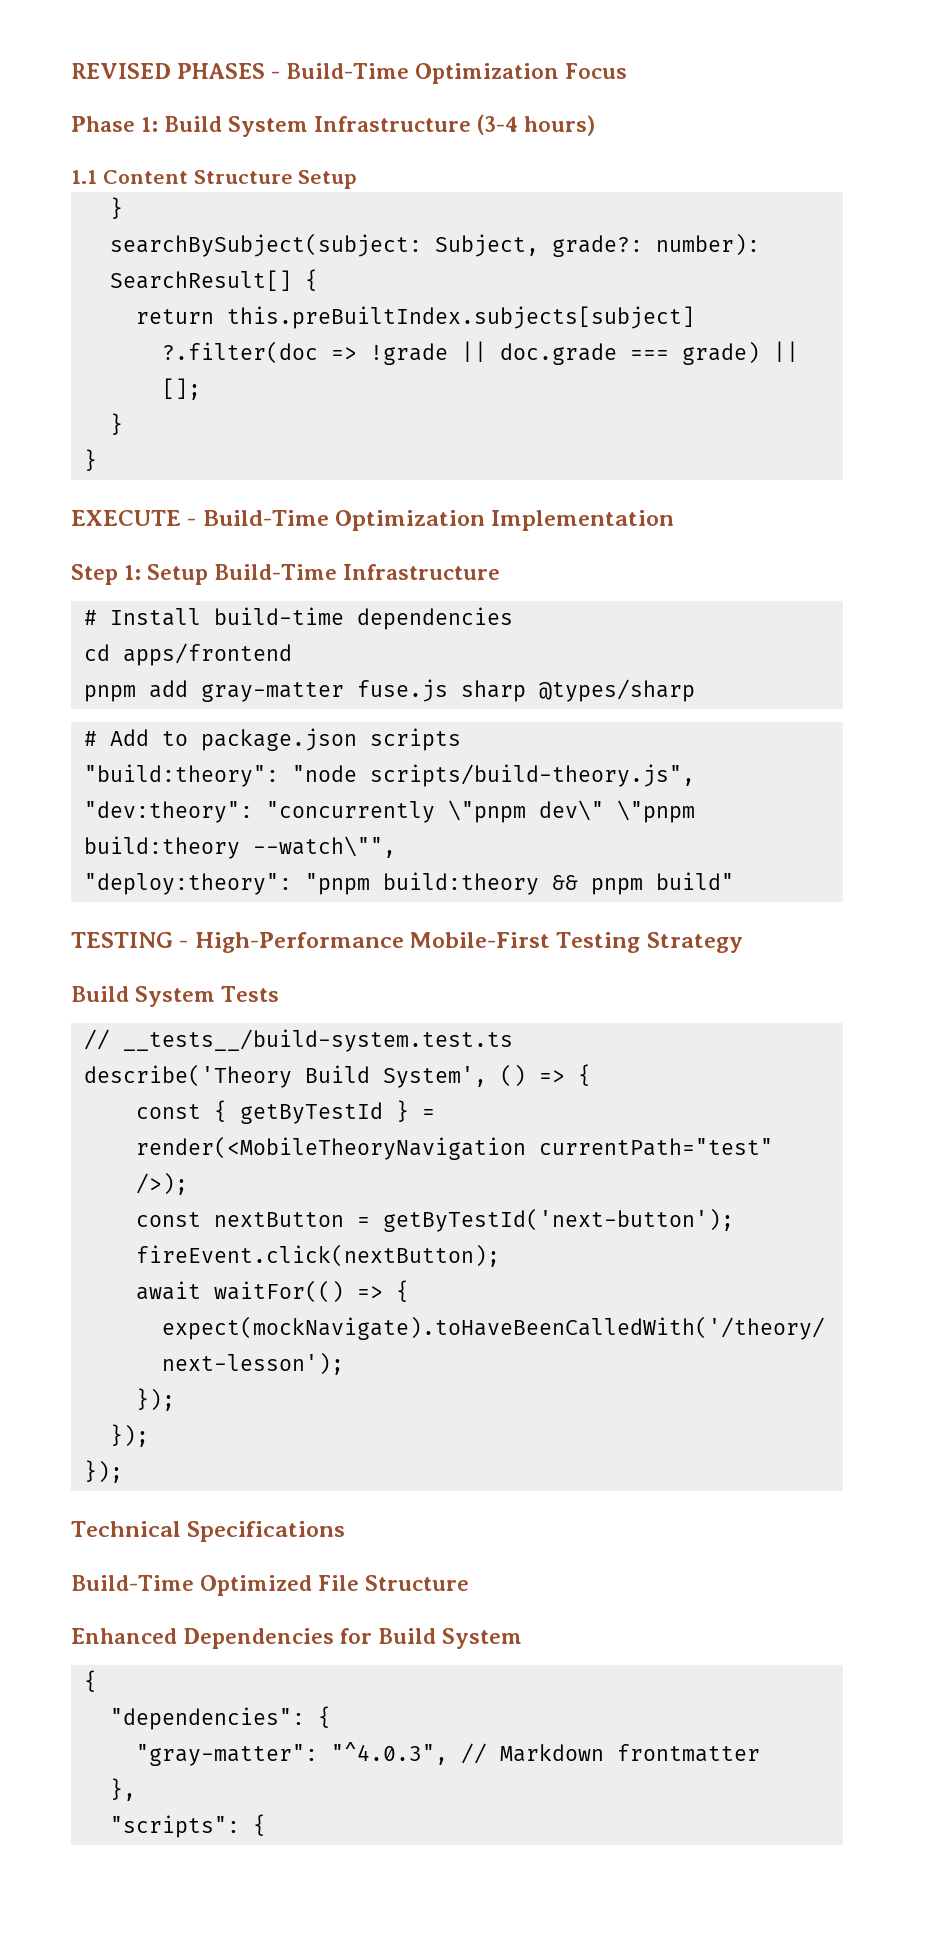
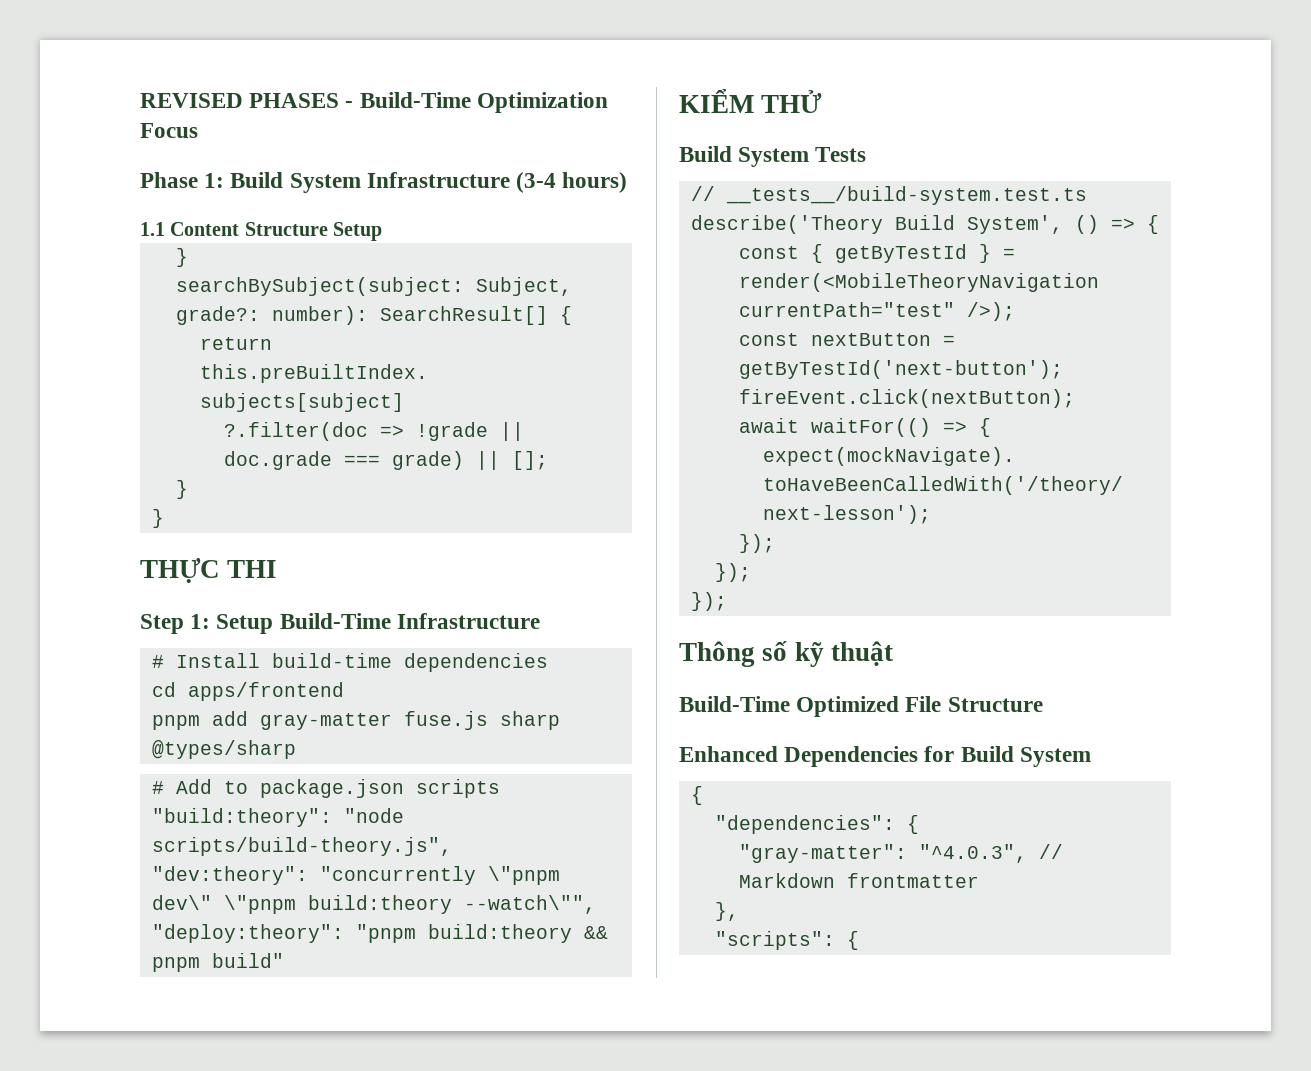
[71,510,675,531] EXECUTE - Build-Time Optimization Implementation -> [140,558,278,583] THỰC THI
[71,932,743,953] TESTING - High-Performance Mobile-First Testing Strategy -> [679,88,823,113] KIỂM THỬ
[71,1521,346,1542] Technical Specifications -> [679,641,893,667] Thông số kỹ thuật

